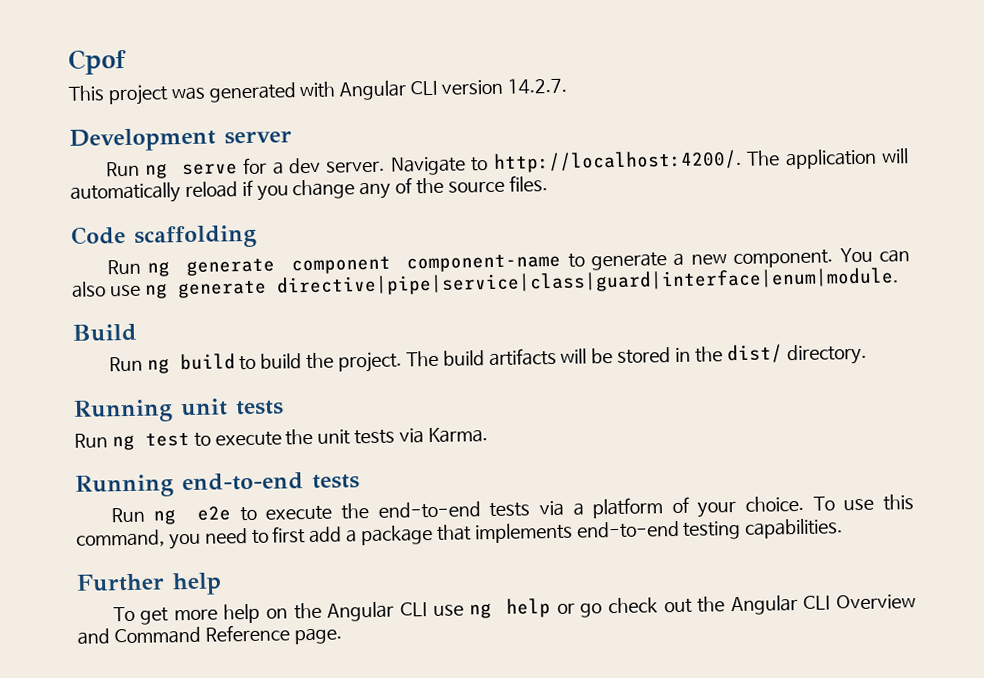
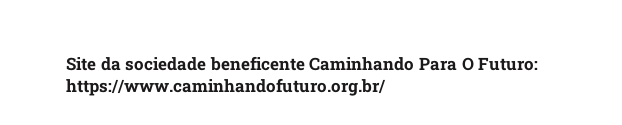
[68,48,127,75] [68,77,567,106] [69,127,292,152] [105,148,909,179] [70,175,548,204] [71,224,257,249] [106,247,911,277] [72,267,899,299] [72,323,137,342] [108,343,867,374] [73,398,284,423] [74,427,488,451] [75,472,360,498] [110,494,914,525] [76,518,844,550] [76,572,222,596] [112,594,916,625] [77,624,342,645] Cpof // This project was generated with Angular CLI version 14.2.7. // Development server // Run ng serve for a dev server. Navigate to http://localhost:4200/. The application will automatically reload if you change any of the source files. // Code scaffolding // Run ng generate component component-name to generate a new component. You can also use ng generate directive|pipe|service|class|guard|interface|enum|module. // Build // Run ng build to build the project. The build artifacts will be stored in the dist/ directory. // Running unit tests // Run ng test to execute the unit tests via Karma. // Running end-to-end tests // Run ng e2e to execute the end-to-end tests via a platform of your choice. To use this command, you need to first add a package that implements end-to-end testing capabilities. // Further help // To get more help on the Angular CLI use ng help or go check out the Angular CLI Overview and Command Reference page. -> [66,56,539,71] [66,78,386,96] Site da sociedade beneficente Caminhando Para O Futuro: https://www.caminhandofuturo.org.br/

